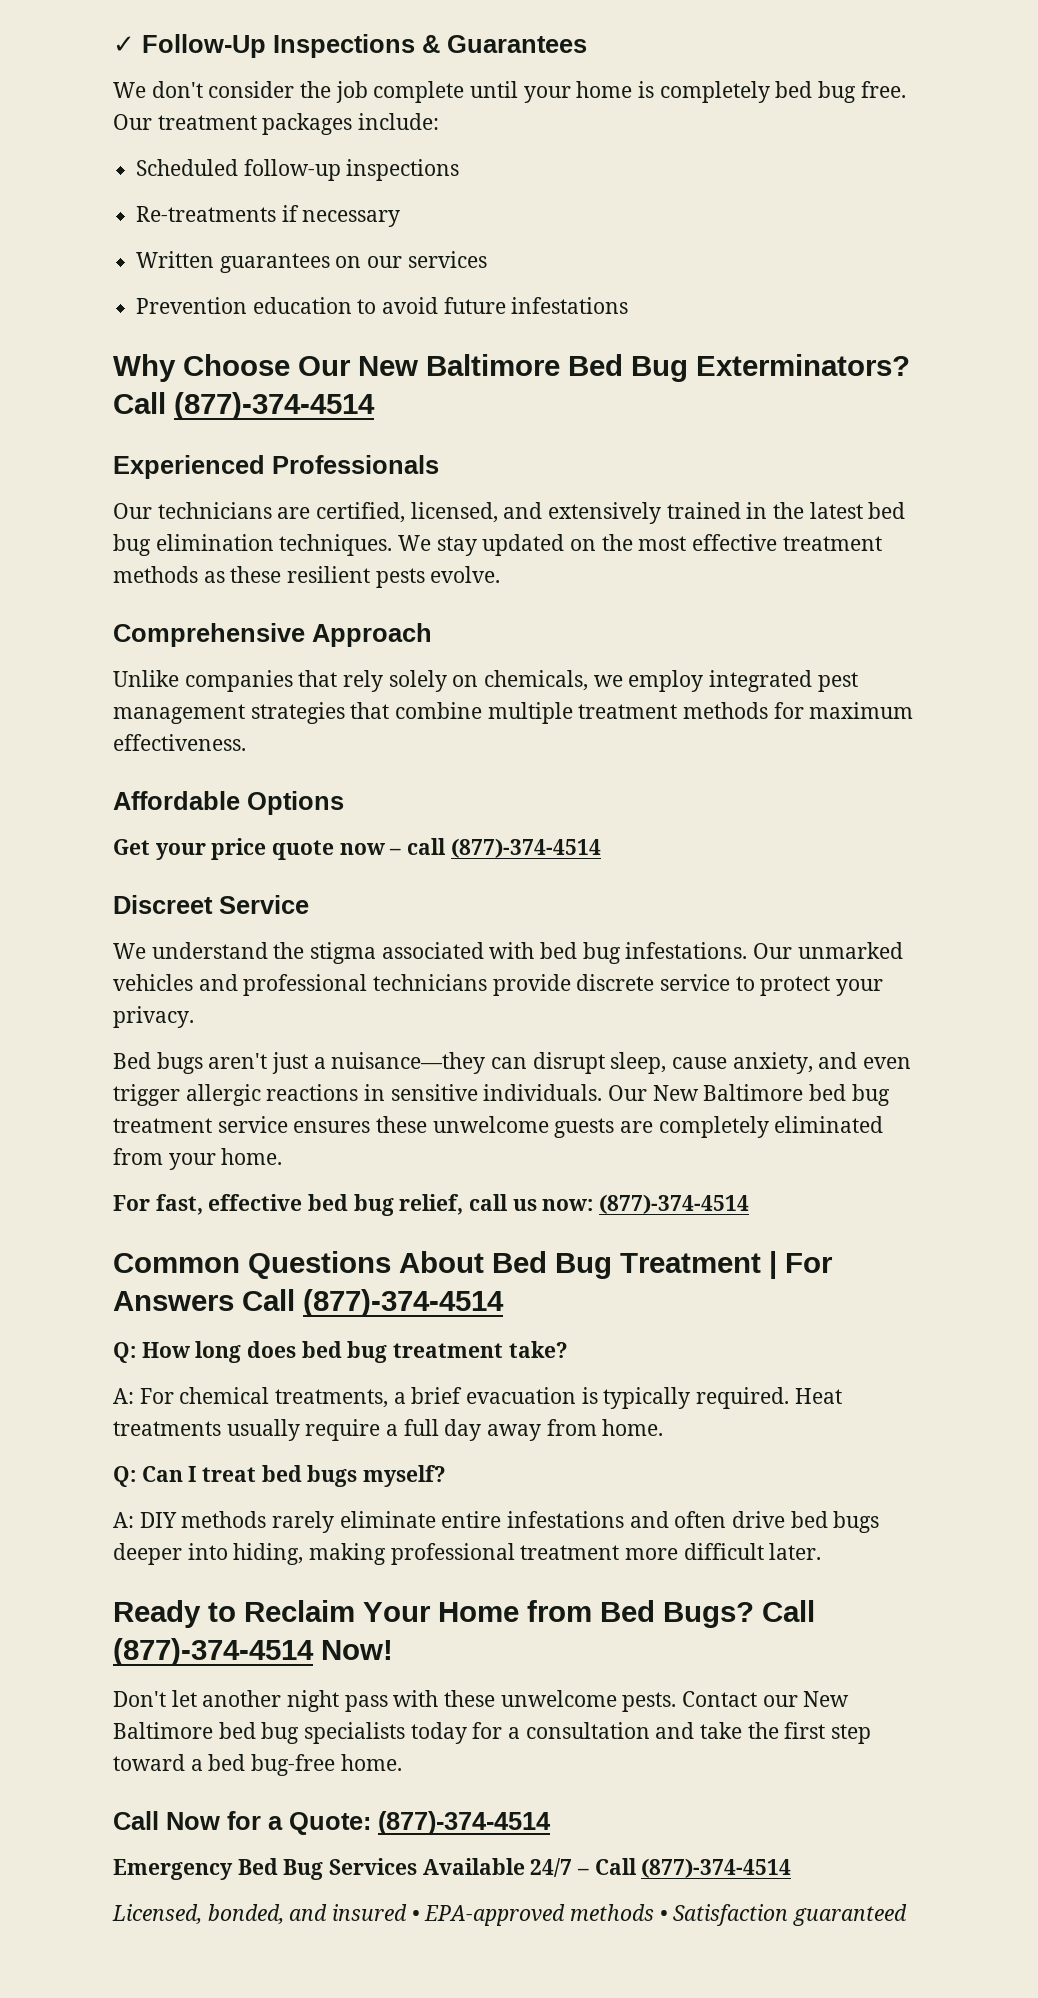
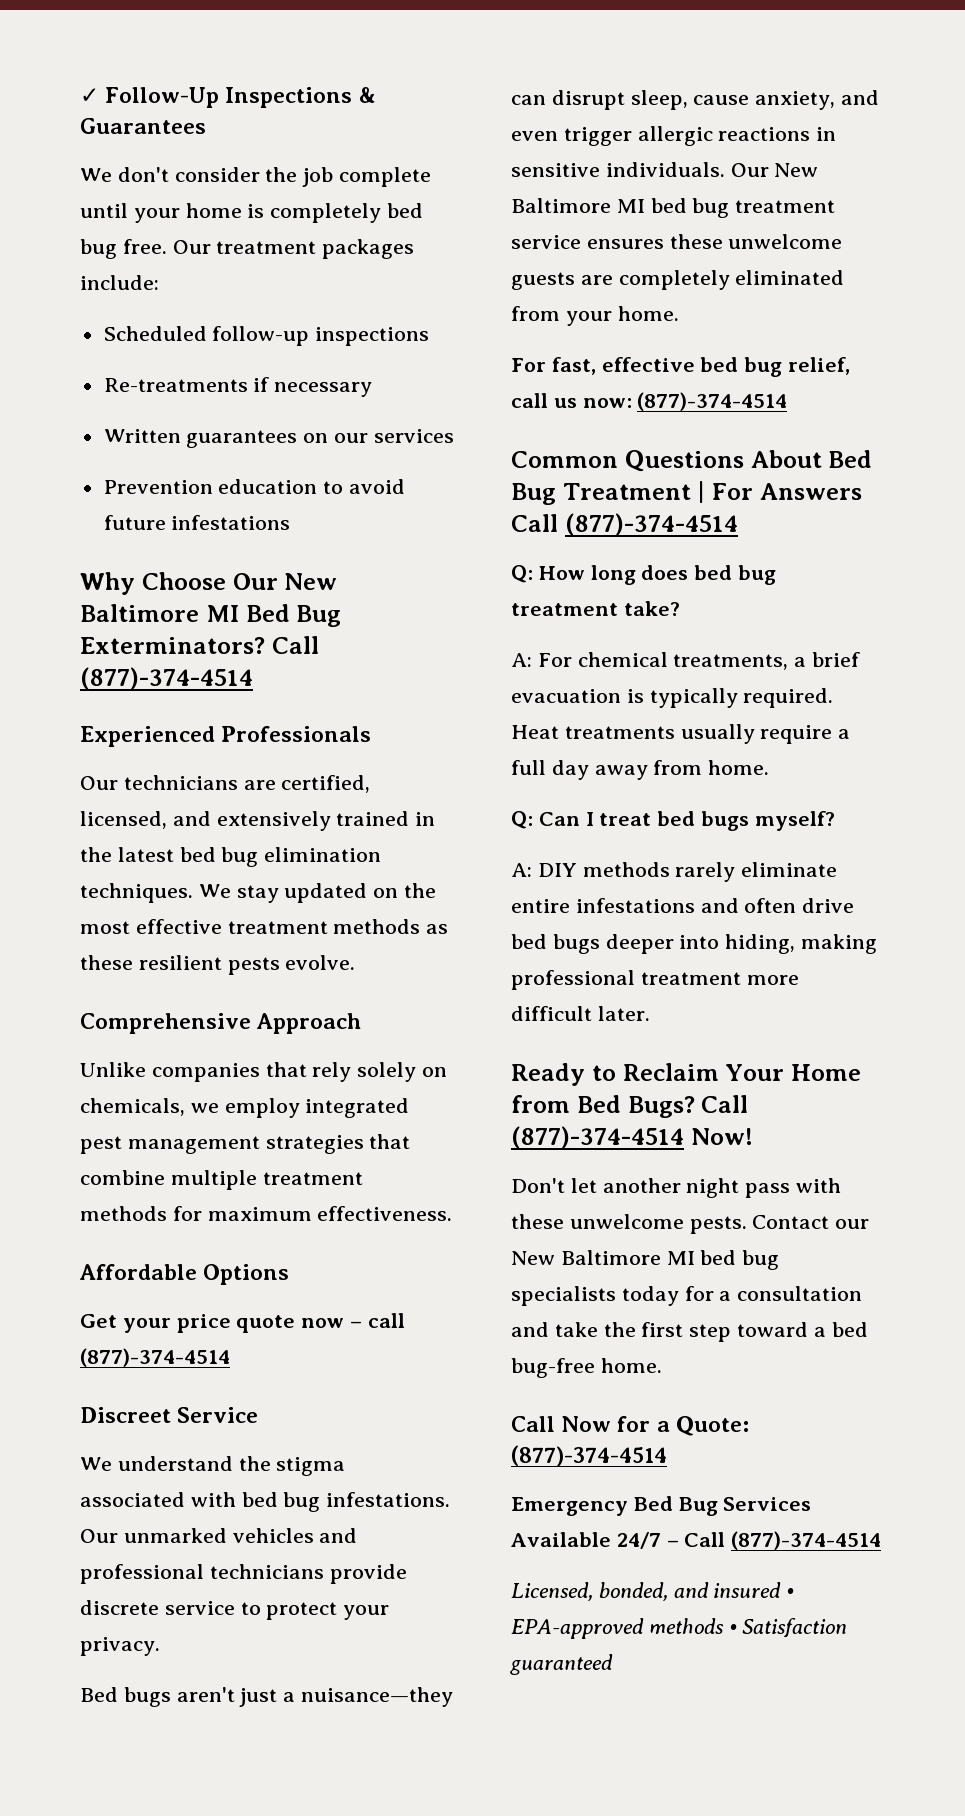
(560, 365) none -> [205,605,239,622] MI
(804, 1092) none -> [616,199,645,213] MI
(213, 1730) none -> [666,1251,695,1265] MI

